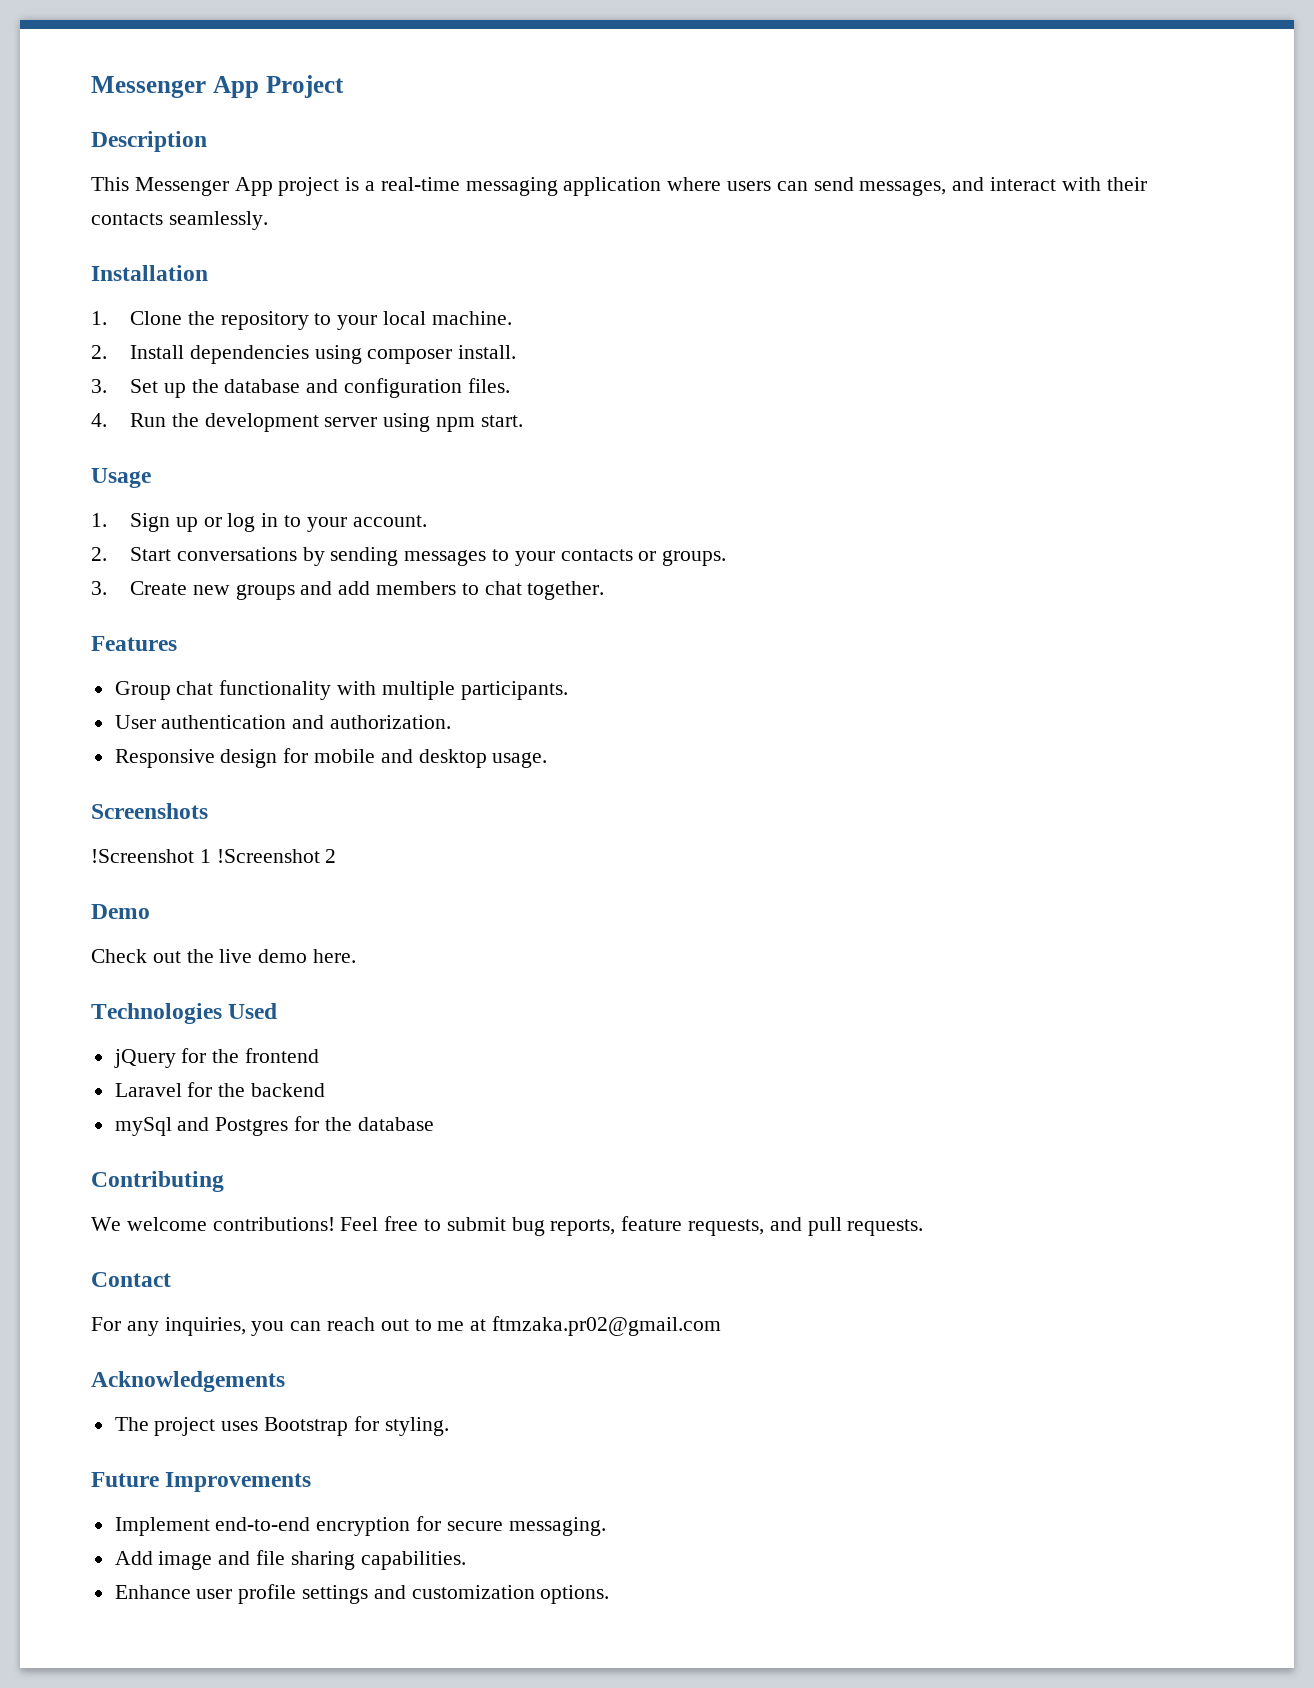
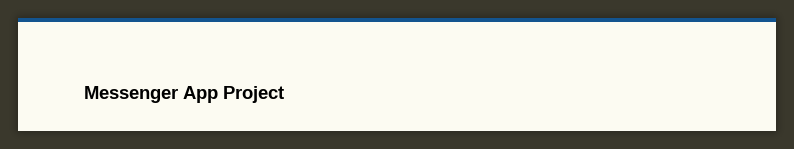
[91,131,207,152] [91,177,1147,196] [91,211,268,230] [91,265,208,281] [91,311,512,330] [91,345,517,364] [91,378,510,398] [91,413,523,432] [91,468,151,488] [91,513,427,532] [91,547,727,566] [91,581,605,600] [91,636,177,651] [114,680,568,700] [114,715,452,729] [114,748,548,768] [91,803,208,819] [91,849,337,863] [91,904,150,919] [91,949,357,963] [91,1003,278,1024] [113,1048,320,1068] [114,1082,326,1097] [114,1116,434,1136] [91,1171,224,1192] [91,1216,924,1236] [91,1272,171,1287] [91,1316,722,1336] [91,1371,285,1392] [114,1416,449,1436] [91,1472,312,1492] [114,1516,606,1536] [114,1550,466,1570] [114,1584,610,1604] // Description // This Messenger App project is a real-time messaging application where users can send messages, and interact with their contacts seamlessly. // Installation // 1. Clone the repository to your local machine. // 2. Install dependencies using composer install. // 3. Set up the database and configuration files. // 4. Run the development server using npm start. // Usage // 1. Sign up or log in to your account. // 2. Start conversations by sending messages to your contacts or groups. // 3. Create new groups and add members to chat together. // Features // Group chat functionality with multiple participants. // User authentication and authorization. // Responsive design for mobile and desktop usage. // Screenshots // !Screenshot 1 !Screenshot 2 // Demo // Check out the live demo here. // Technologies Used // jQuery for the frontend // Laravel for the backend // mySql and Postgres for the database // Contributing // We welcome contributions! Feel free to submit bug reports, feature requests, and pull requests. // Contact // For any inquiries, you can reach out to me at ftmzaka.pr02@gmail.com // Acknowledgements // The project uses Bootstrap for styling. // Future Improvements // Implement end-to-end encryption for secure messaging. // Add image and file sharing capabilities. // Enhance user profile settings and customization options. -> (284, 94) none

